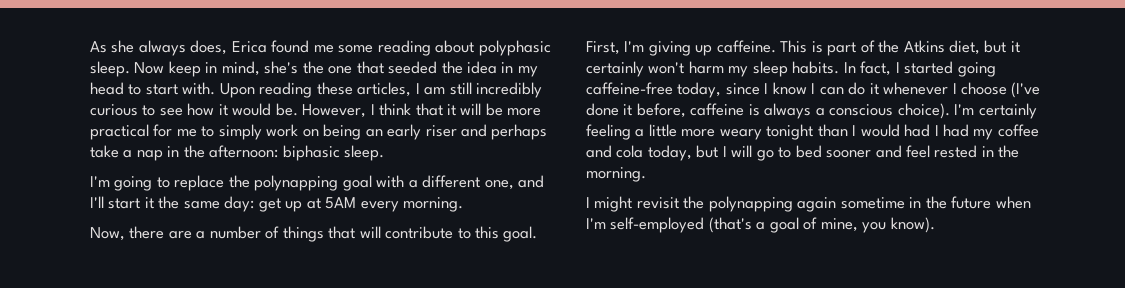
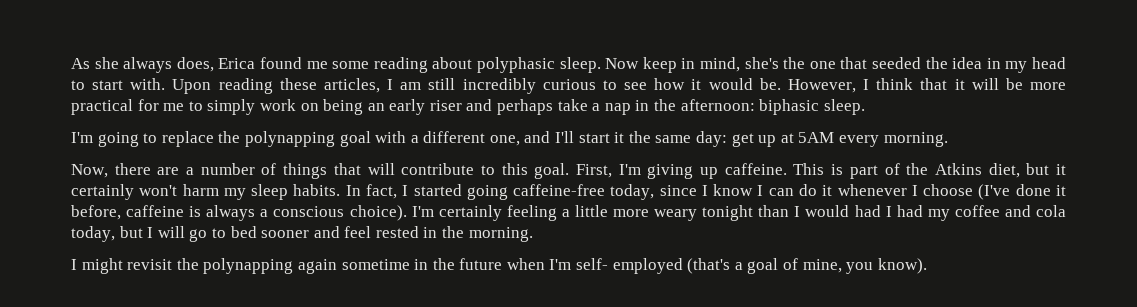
[610,217,705,233] self-employed -> [576,258,683,274] self- employed

